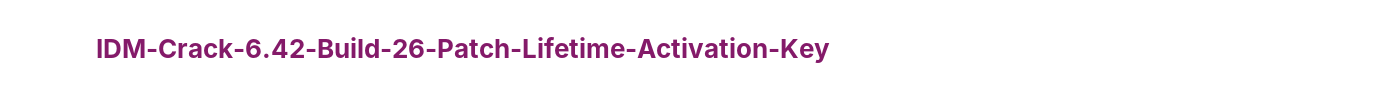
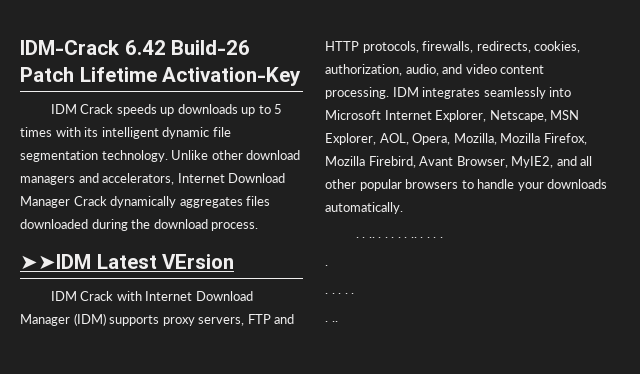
[96,37,830,63] IDM-Crack-6.42-Build-26-Patch-Lifetime-Activation-Key -> [20,40,251,55] [20,67,302,86] [50,104,283,116] [20,127,231,139] [20,150,301,162] [20,173,286,185] [20,196,271,208] [20,219,259,231] [20,254,235,270] [50,291,253,301] [20,313,295,326] [325,41,581,53] [325,64,545,76] [325,87,572,99] [325,110,580,122] [325,133,587,145] [325,156,593,168] [325,179,608,191] [325,202,403,214] [355,237,443,238] [325,265,328,266] [325,293,355,294] [325,321,338,322] IDM-Crack 6.42 Build-26 Patch Lifetime Activation-Key // IDM Crack speeds up downloads up to 5 times with its intelligent dynamic file segmentation technology. Unlike other download managers and accelerators, Internet Download Manager Crack dynamically aggregates files downloaded during the download process. // ➤➤IDM Latest VErsion // IDM Crack with Internet Download Manager (IDM) supports proxy servers, FTP and HTTP protocols, firewalls, redirects, cookies, authorization, audio, and video content processing. IDM integrates seamlessly into Microsoft Internet Explorer, Netscape, MSN Explorer, AOL, Opera, Mozilla, Mozilla Firefox, Mozilla Firebird, Avant Browser, MyIE2, and all other popular browsers to handle your downloads automatically. // . . .. . . . . . .. . . . . // . // . . . . . // . ..

